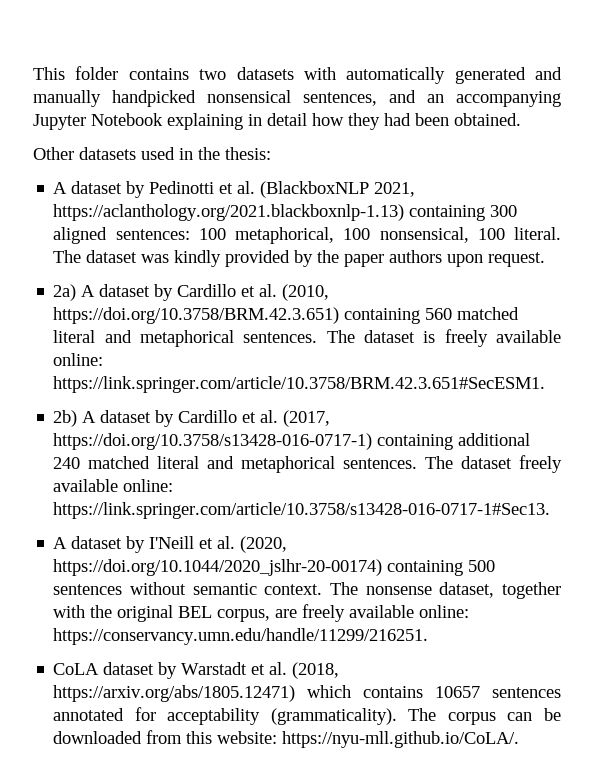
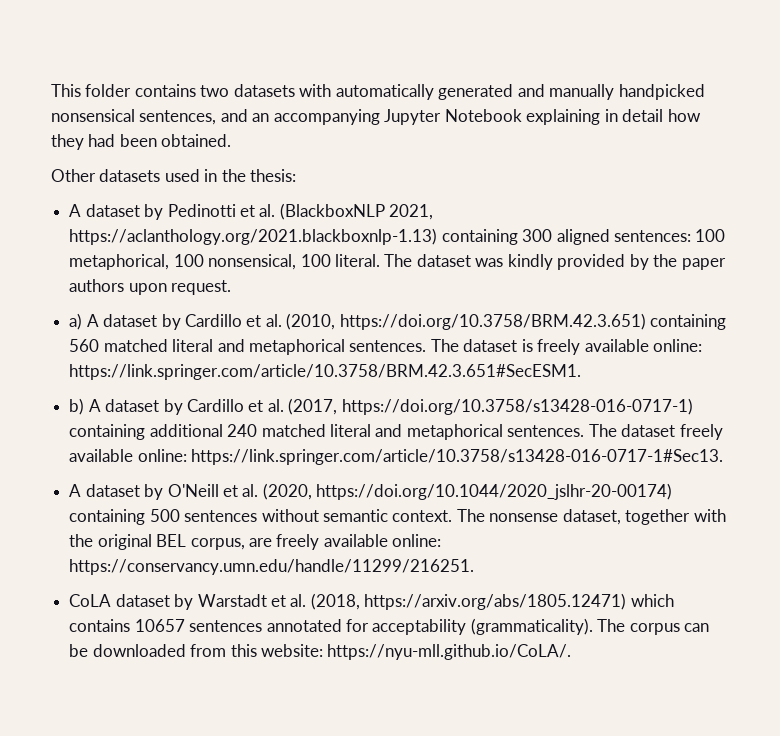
[53,284,77,301] 2a) -> [69,313,83,330] a)
[53,410,78,427] 2b) -> [69,398,85,415] b)
[149,536,195,549] I'Neill -> [167,484,219,497] O'Neill

